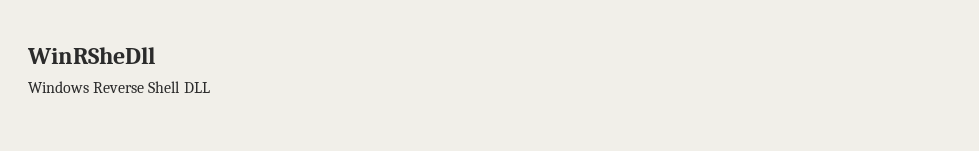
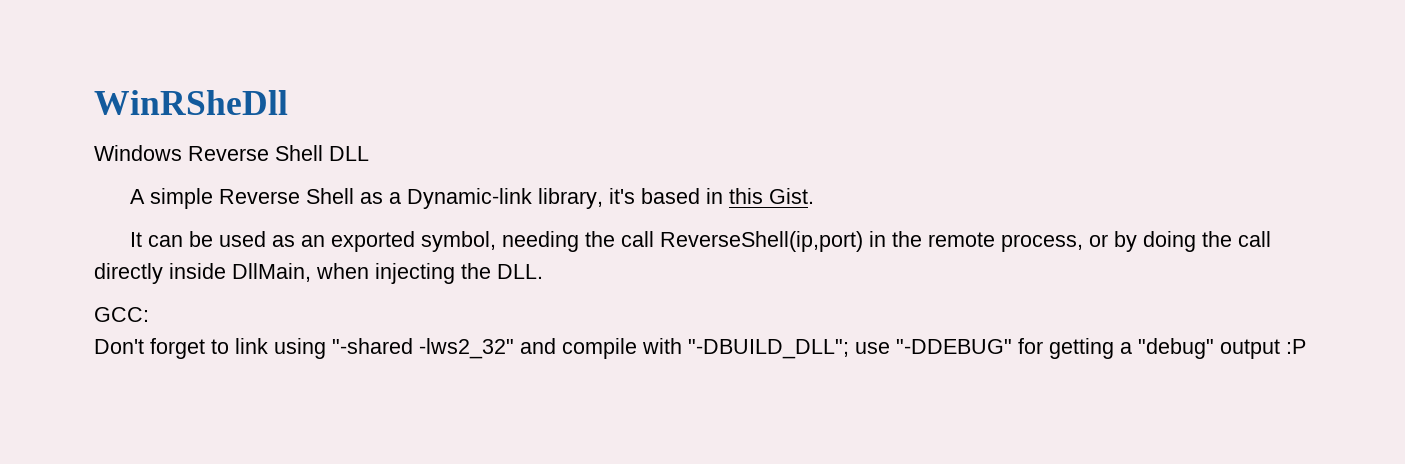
(210, 87) none -> [129,188,814,209] [129,231,1271,252] [94,263,543,284] [94,307,149,322] [94,338,1306,359] // A simple Reverse Shell as a Dynamic-link library, it's based in this Gist. // It can be used as an exported symbol, needing the call ReverseShell(ip,port) in the remote process, or by doing the call directly inside DllMain, when injecting the DLL. // GCC: // Don't forget to link using "-shared -lws2_32" and compile with "-DBUILD_DLL"; use "-DDEBUG" for getting a "debug" output :P

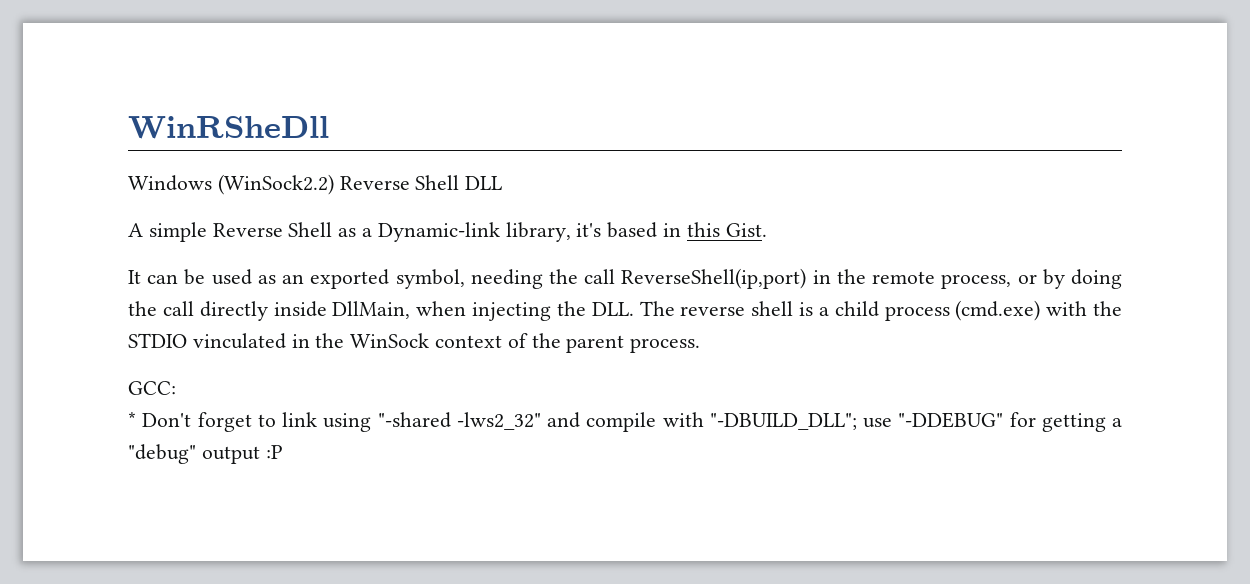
(182, 153) none -> [217,174,334,195] (WinSock2.2)
(543, 271) none -> [639,300,1123,321] [128,333,701,353] The reverse shell is a child process (cmd.exe) with the STDIO vinculated in the WinSock context of the parent process.
(149, 314) none -> [128,412,136,427] *

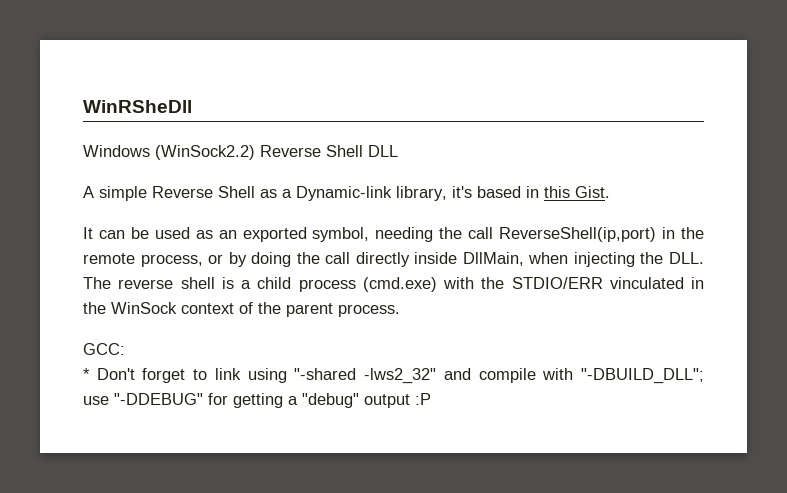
[128,333,187,348] STDIO -> [511,277,603,289] STDIO/ERR

